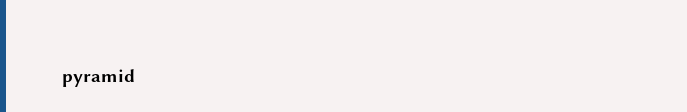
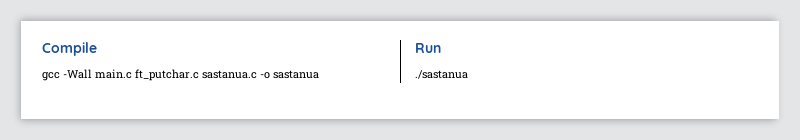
[62,69,135,87] pyramid -> [42,42,97,56] [42,69,319,81] [415,43,441,53] [415,70,468,79] Compile // gcc -Wall main.c ft_putchar.c sastanua.c -o sastanua // Run // ./sastanua

